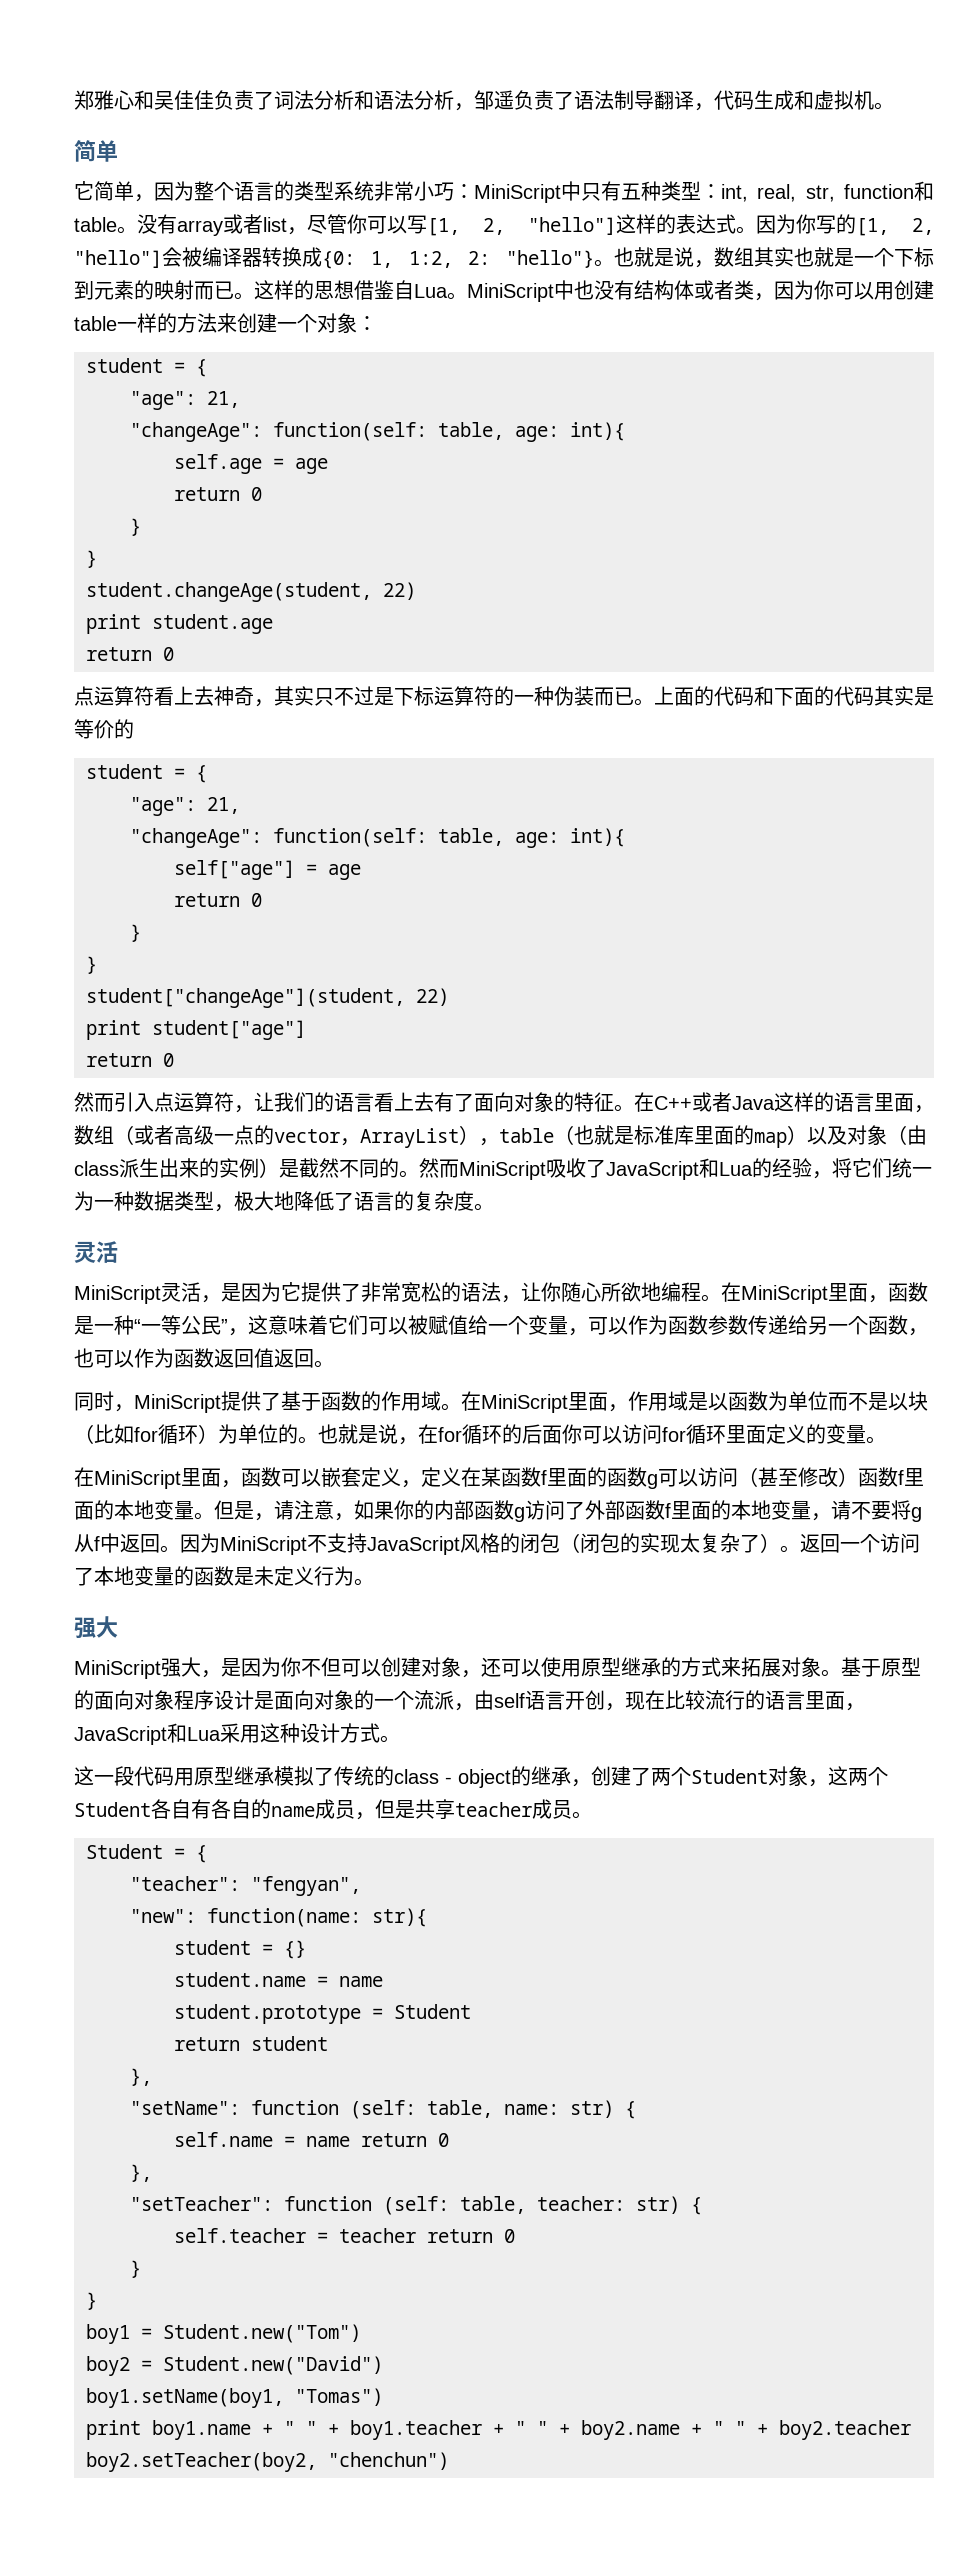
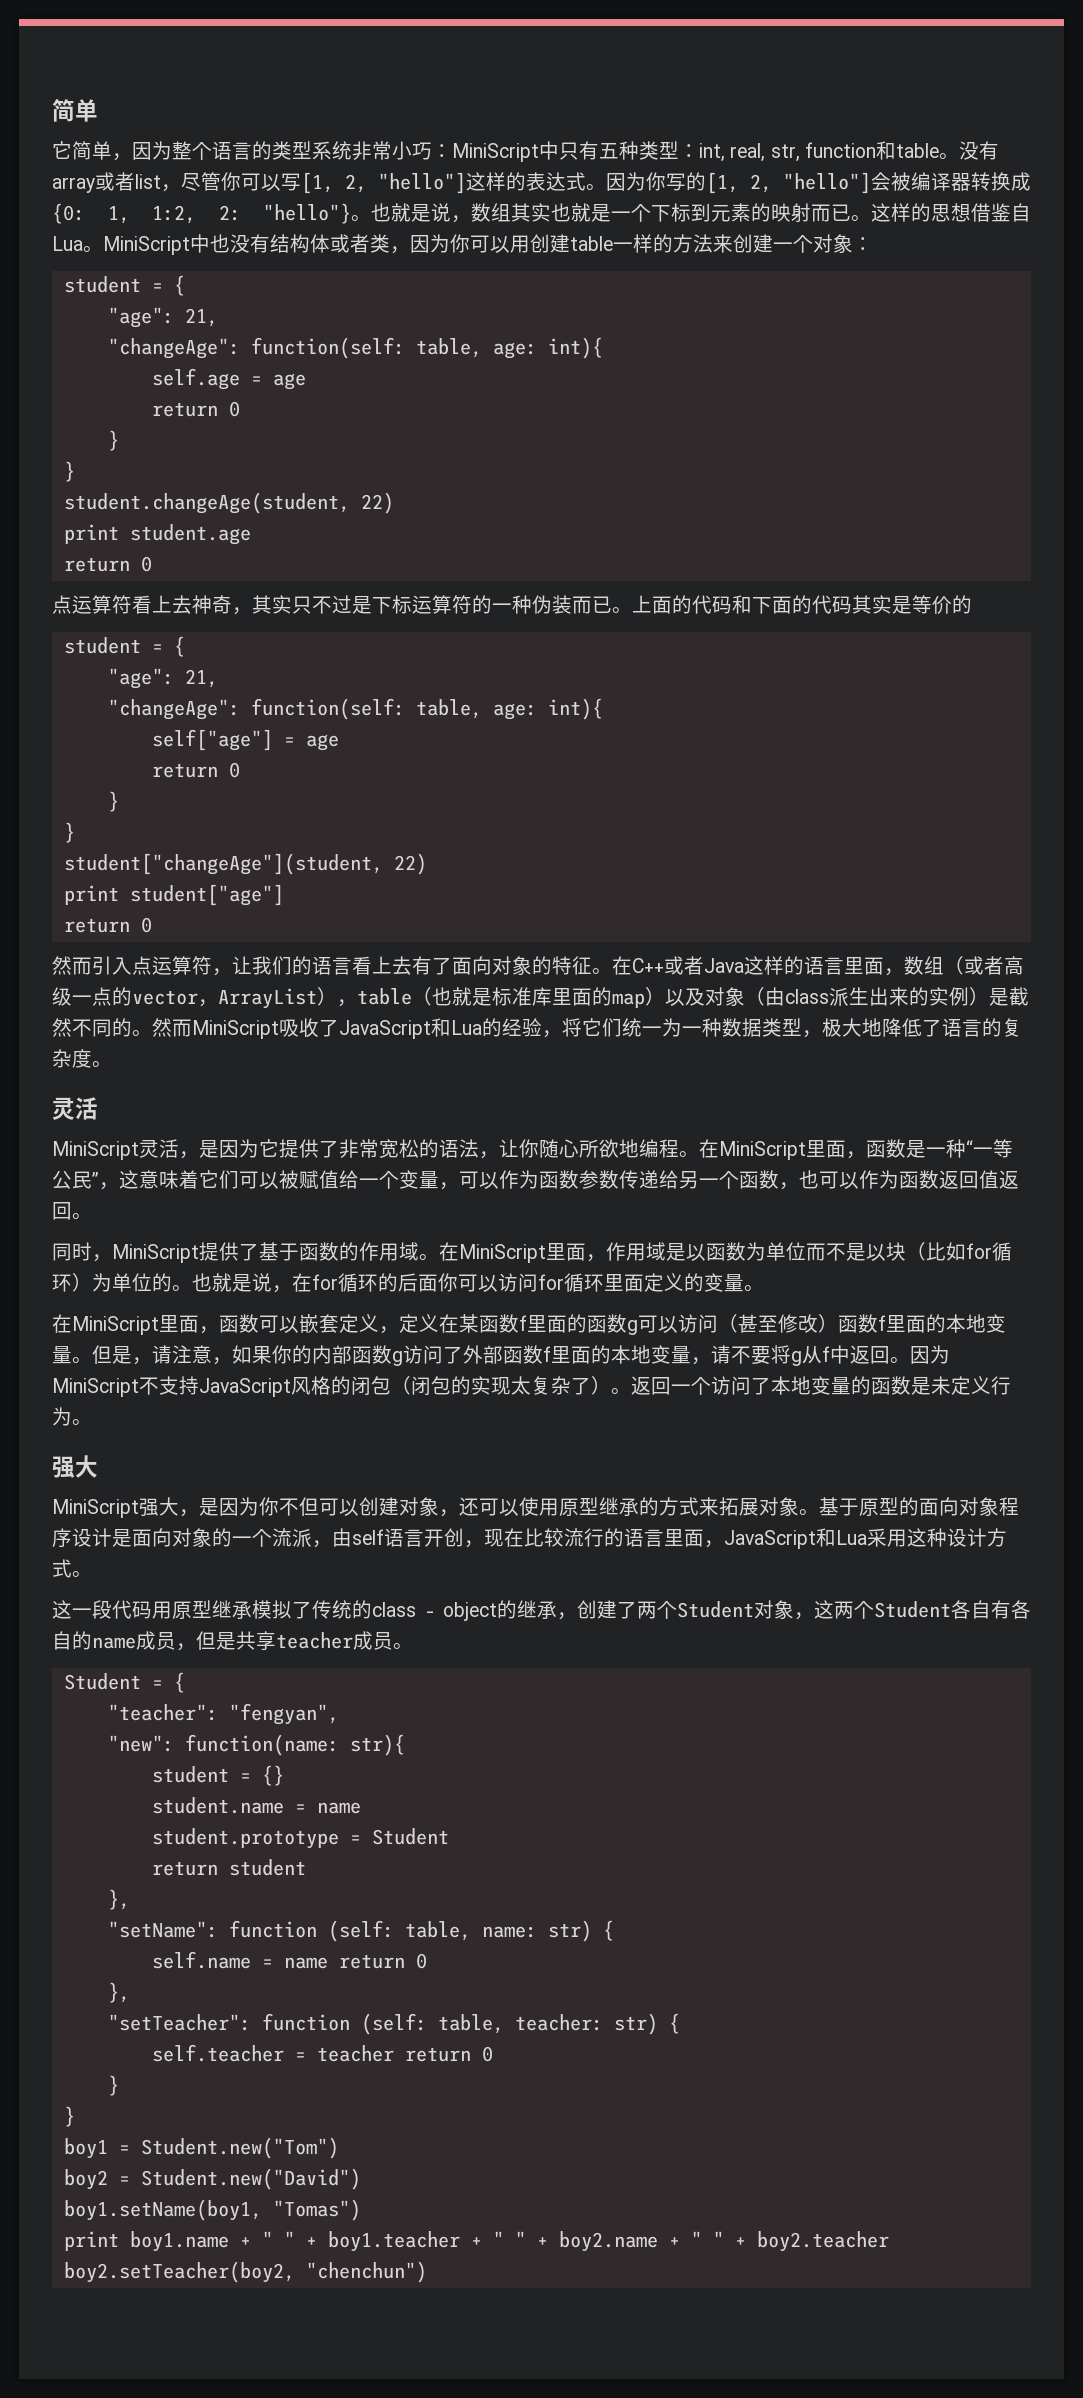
[74,90,894,111] 郑雅心和吴佳佳负责了词法分析和语法分析，邹遥负责了语法制导翻译，代码生成和虚拟机。 // -> (52, 110) none

